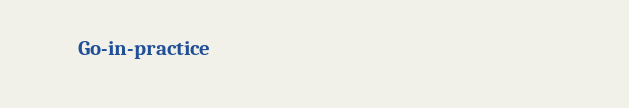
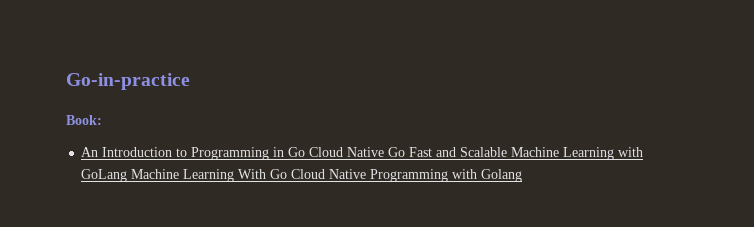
(210, 50) none -> [66,115,102,125] [81,147,644,160] [81,169,523,182] // Book: // An Introduction to Programming in Go Cloud Native Go Fast and Scalable Machine Learning with GoLang Machine Learning With Go Cloud Native Programming with Golang

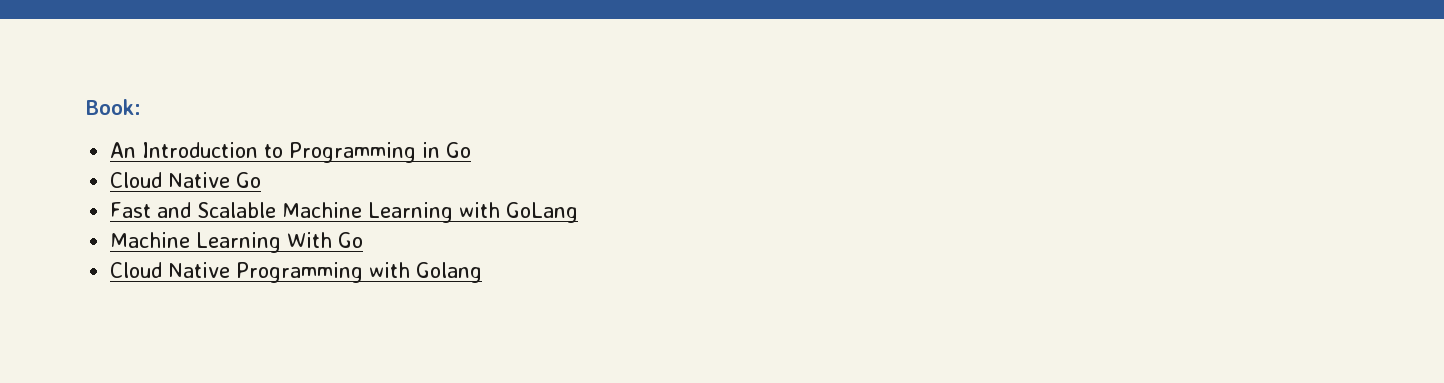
[66,73,190,90] Go-in-practice // -> (86, 107) none
(306, 152) none -> (472, 150) //
(406, 152) none -> (262, 180) //
(128, 175) none -> (579, 212) //
(288, 174) none -> (364, 240) //

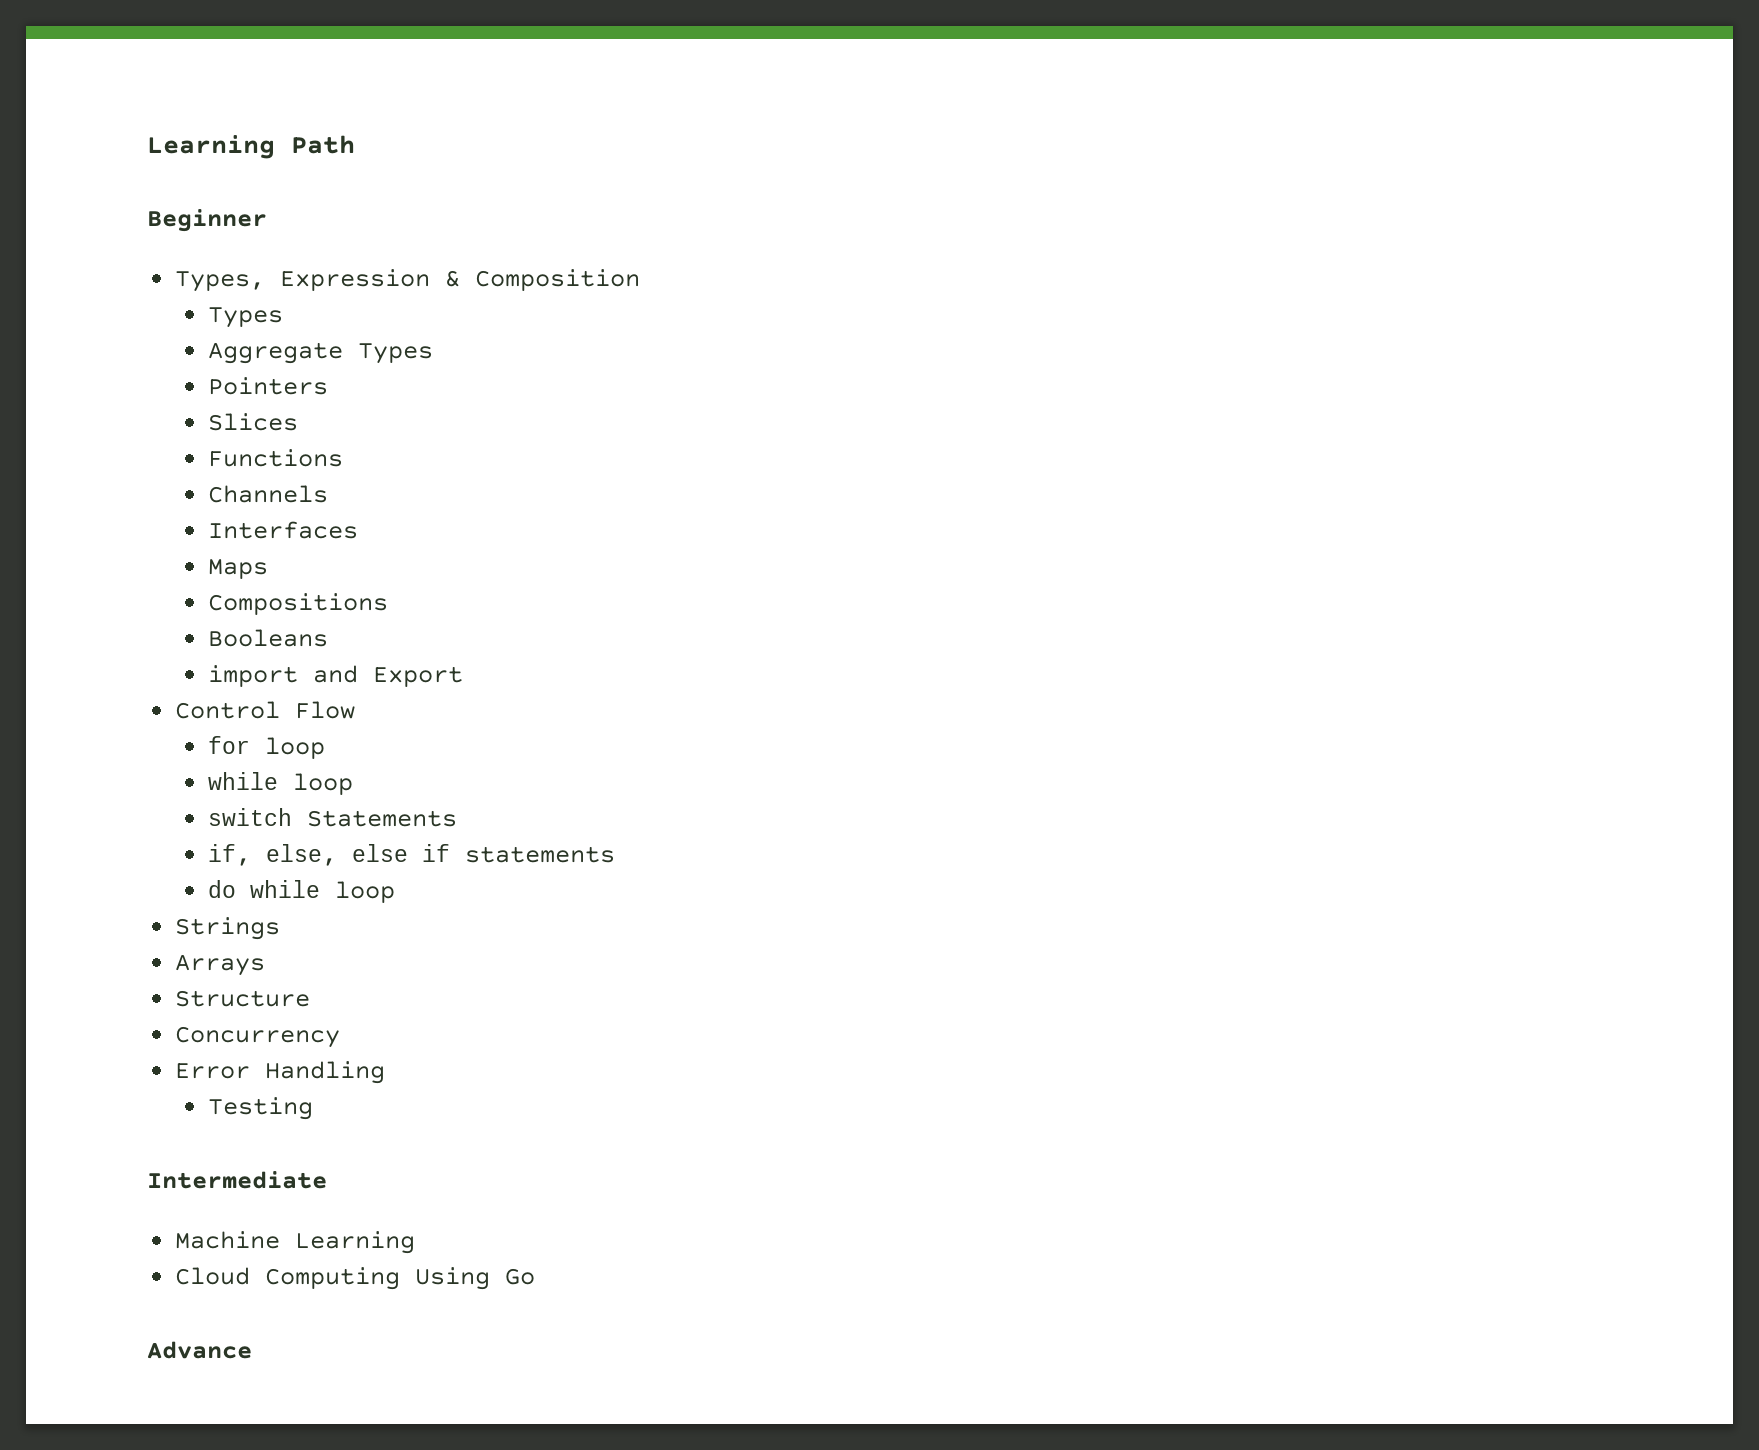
[86,99,141,115] [110,142,472,163] [110,172,262,188] [110,202,579,223] [110,232,364,253] [110,262,483,283] Book: // An Introduction to Programming in Go // Cloud Native Go // Fast and Scalable Machine Learning with GoLang // Machine Learning With Go // Cloud Native Programming with Golang -> [147,135,355,159] [147,209,267,232] [175,269,641,292] [207,307,283,328] [207,342,433,364] [207,377,328,395] [207,413,298,431] [207,449,343,467] [207,485,328,503] [207,521,358,539] [207,559,268,579] [207,593,388,615] [207,629,328,647] [207,665,463,687] [175,701,356,719] [207,736,325,759] [207,772,353,795] [207,808,457,827] [207,844,615,866] [207,880,395,903] [175,917,281,940] [175,954,266,976] [175,990,311,1007] [175,1026,341,1048] [175,1061,386,1084] [207,1097,313,1120] [147,1171,327,1189] [175,1231,416,1254] [175,1267,536,1290] [147,1341,252,1359] Learning Path // Beginner // Types, Expression & Composition // Types // Aggregate Types // Pointers // Slices // Functions // Channels // Interfaces // Maps // Compositions // Booleans // import and Export // Control Flow // for loop // while loop // switch Statements // if, else, else if statements // do while loop // Strings // Arrays // Structure // Concurrency // Error Handling // Testing // Intermediate // Machine Learning // Cloud Computing Using Go // Advance

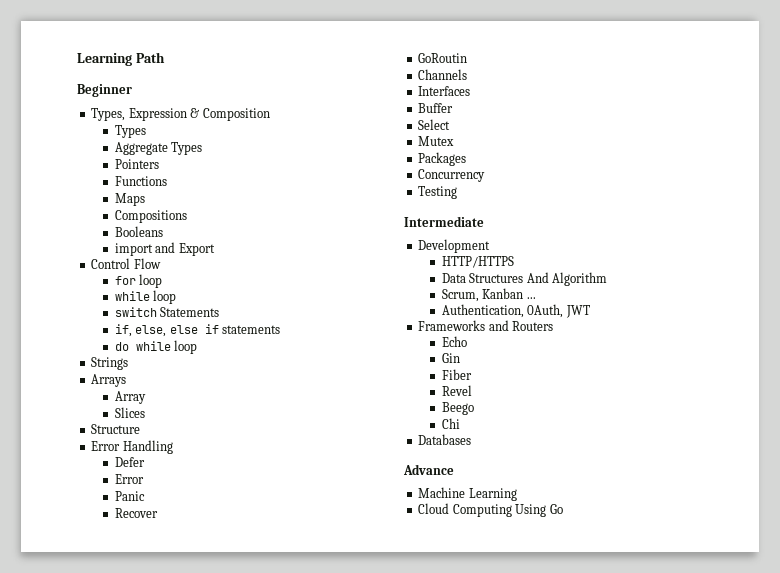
[207,413,298,431] // Slices -> (159, 164) none
[207,485,328,503] [207,521,358,539] // Channels // Interfaces -> (167, 181) none
(266, 965) none -> [114,391,146,404] [114,407,145,418] // Array // Slices
[175,1026,341,1048] // Concurrency -> (141, 429) none
[207,1097,313,1120] [147,1171,327,1189] Testing // Intermediate -> [114,457,145,467] [114,474,144,484] [114,491,145,501] [114,508,158,518] [418,53,468,63] [418,69,468,80] [418,86,471,96] [418,103,454,113] [418,119,451,130] [418,136,455,146] [418,152,467,166] [418,169,486,182] [418,186,458,199] [404,216,484,227] [418,239,491,253] [441,256,514,268] [441,272,608,286] [441,288,536,302] [441,304,590,318] [418,320,554,331] [441,336,467,347] [441,353,460,363] [441,369,472,380] [441,385,472,396] [441,402,474,415] [441,418,460,429] [418,434,472,445] [403,464,454,475] Defer // Error // Panic // Recover // GoRoutin // Channels // Interfaces // Buffer // Select // Mutex // Packages // Concurrency // Testing // Intermediate // Development // HTTP/HTTPS // Data Structures And Algorithm // Scrum, Kanban ... // Authentication, 0Auth, JWT // Frameworks and Routers // Echo // Gin // Fiber // Revel // Beego // Chi // Databases // Advance
[147,1341,252,1359] // Advance -> (563, 509) none

